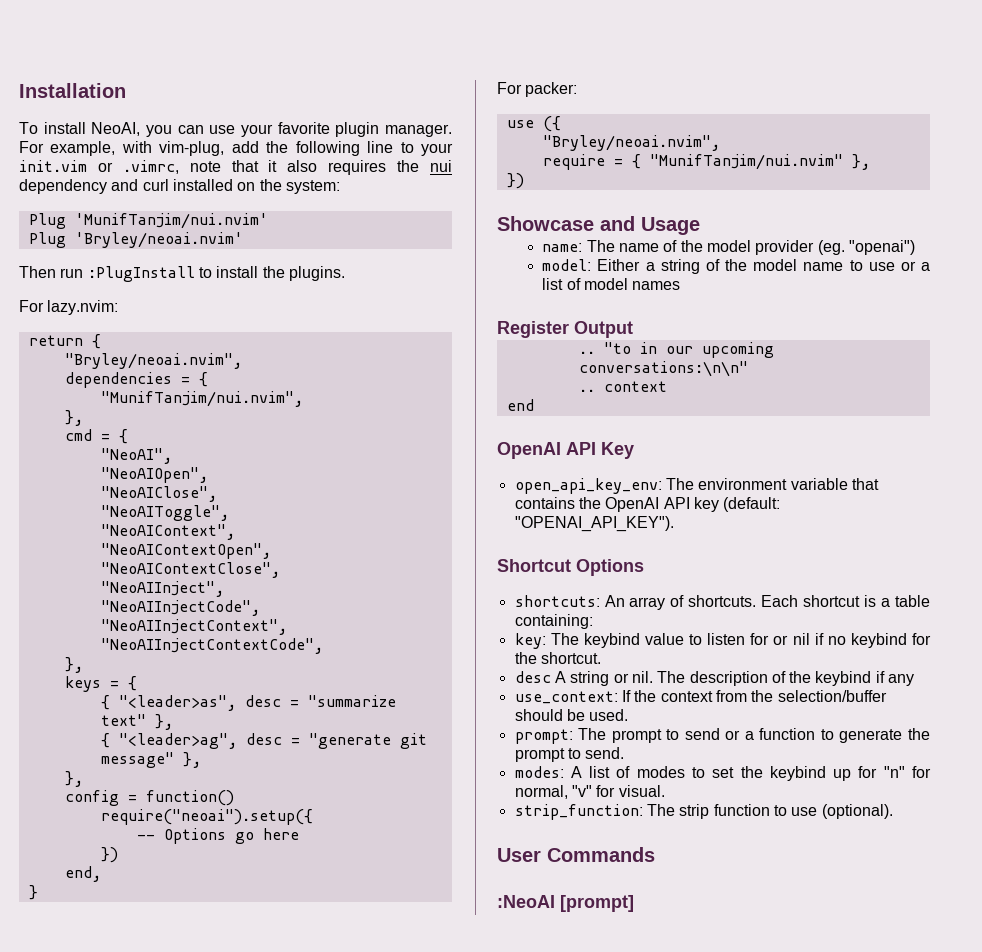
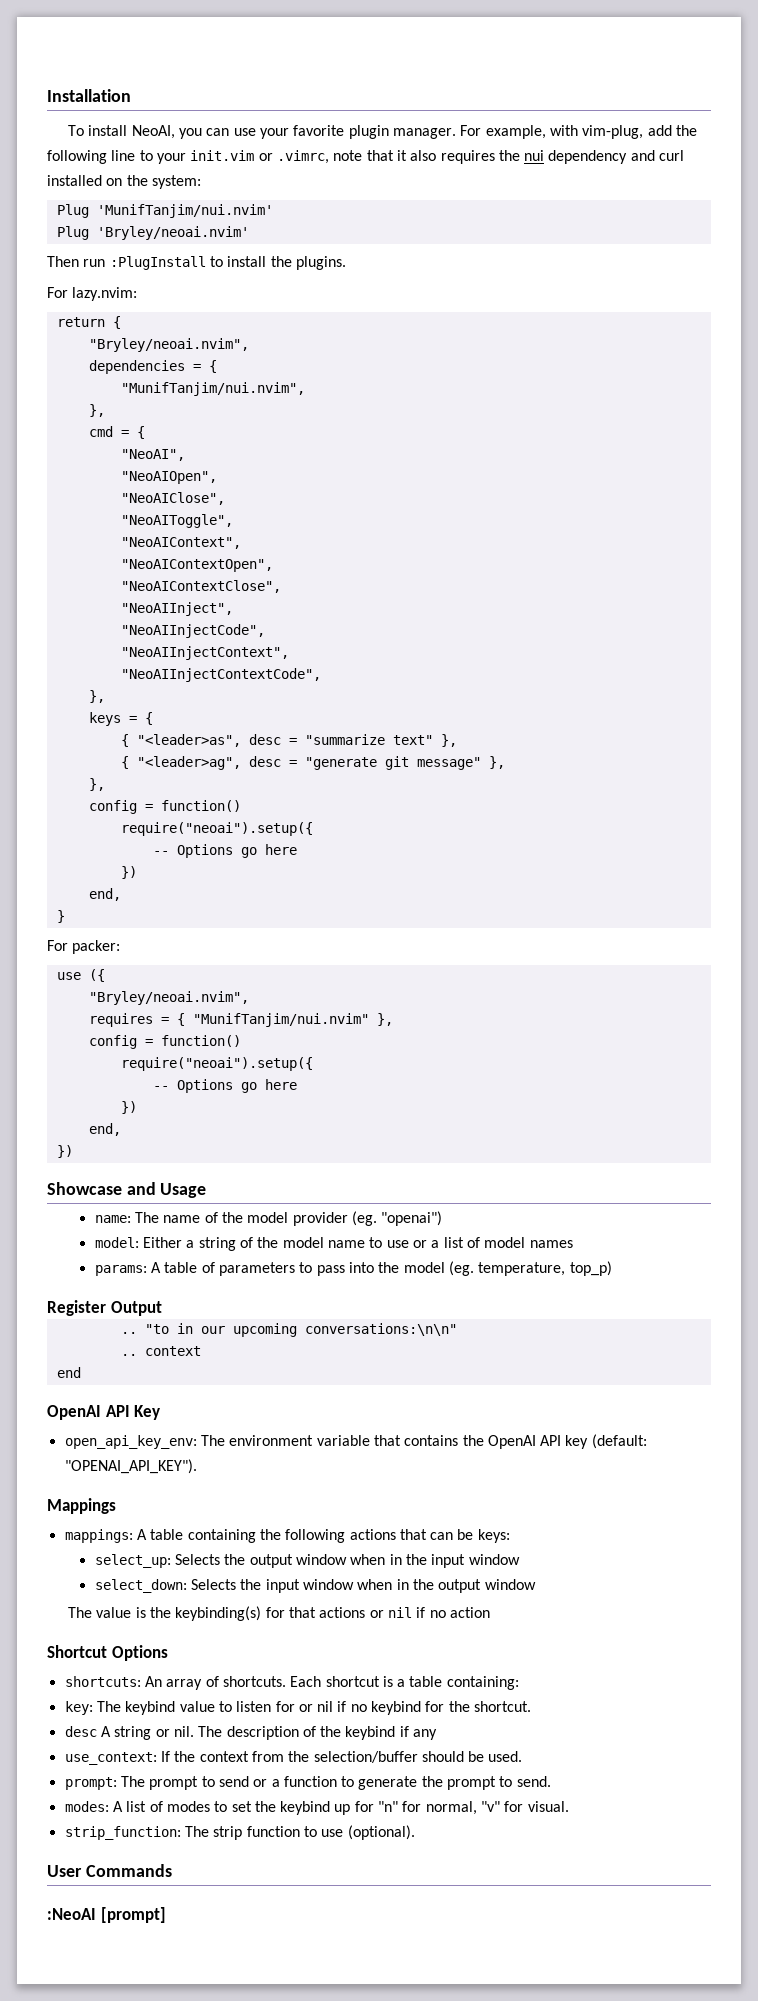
[542,154,605,170] require -> [88,1013,153,1027] requires
(870, 162) none -> [88,1035,241,1049] [120,1057,313,1071] [152,1079,297,1093] [120,1101,137,1114] [88,1123,121,1136] // config = function() // require("neoai").setup({ // -- Options go here // }) // end,
(681, 285) none -> [94,1261,612,1276] // params: A table of parameters to pass into the model (eg. temperature, top_p)
(674, 524) none -> [47,1498,116,1514] [64,1529,510,1543] [94,1554,520,1568] [94,1579,536,1593] [68,1606,490,1621] // Mappings // mappings: A table containing the following actions that can be keys: // select_up: Selects the output window when in the input window // select_down: Selects the input window when in the output window // The value is the keybinding(s) for that actions or nil if no action

